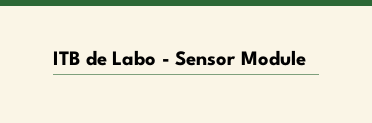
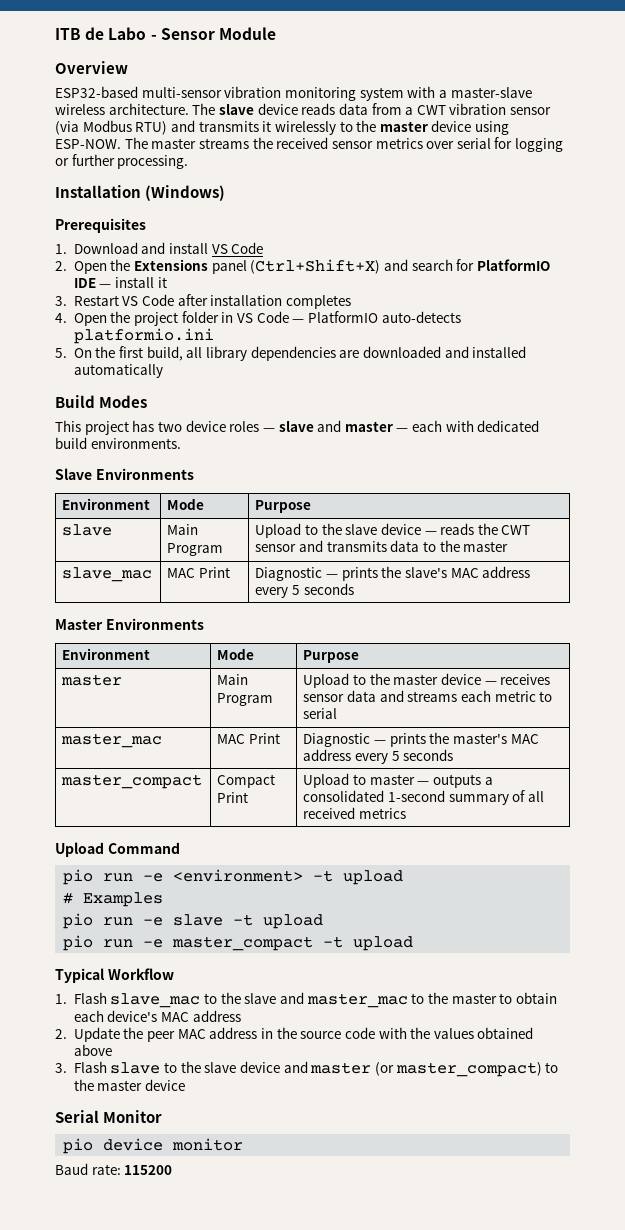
(306, 58) none -> [55,61,128,74] [55,86,532,101] [55,103,552,115] [55,120,510,135] [55,137,564,152] [55,154,189,169] [55,185,226,201] [55,218,146,233] [55,242,264,254] [55,259,550,274] [73,277,167,288] [55,294,351,309] [55,311,461,326] [73,328,214,344] [55,346,527,361] [73,364,163,378] [55,395,148,408] [55,420,540,435] [55,437,181,449] [55,468,194,480] [62,498,151,510] [167,498,205,510] [255,500,312,513] [62,524,113,536] [167,524,199,535] [167,543,224,556] [255,523,531,538] [255,540,509,552] [62,567,153,582] [167,567,230,578] [255,566,531,581] [255,583,354,598] [55,618,204,630] [62,648,151,660] [217,648,255,660] [303,650,360,663] [61,674,123,686] [217,674,249,685] [217,693,274,706] [303,673,551,688] [303,690,553,702] [303,708,338,719] [61,733,163,748] [217,733,280,744] [303,732,539,747] [303,749,454,764] [61,774,203,789] [217,774,276,788] [217,792,249,803] [303,773,493,788] [303,790,544,805] [303,807,406,819] [55,842,180,857] [63,869,404,885] [63,892,164,907] [63,913,324,929] [63,935,414,951] [55,968,174,983] [55,992,557,1008] [73,1010,241,1022] [55,1027,534,1042] [73,1044,112,1056] [55,1061,559,1077] [73,1079,186,1091] [55,1110,163,1123] [63,1138,244,1154] [55,1163,173,1175] // Overview // ESP32-based multi-sensor vibration monitoring system with a master-slave wireless architecture. The slave device reads data from a CWT vibration sensor (via Modbus RTU) and transmits it wirelessly to the master device using ESP-NOW. The master streams the received sensor metrics over serial for logging or further processing. // Installation (Windows) // Prerequisites // 1. Download and install VS Code // 2. Open the Extensions panel (Ctrl+Shift+X) and search for PlatformIO IDE — install it // 3. Restart VS Code after installation completes // 4. Open the project folder in VS Code — PlatformIO auto-detects platformio.ini // 5. On the first build, all library dependencies are downloaded and installed automatically // Build Modes // This project has two device roles — slave and master — each with dedicated build environments. // Slave Environments // Environment | Mode | Purpose // slave | Main Program | Upload to the slave device — reads the CWT sensor and transmits data to the master // slave_mac | MAC Print | Diagnostic — prints the slave's MAC address every 5 seconds // Master Environments // Environment | Mode | Purpose // master | Main Program | Upload to the master device — receives sensor data and streams each metric to serial // master_mac | MAC Print | Diagnostic — prints the master's MAC address every 5 seconds // master_compact | Compact Print | Upload to master — outputs a consolidated 1-second summary of all received metrics // Upload Command // pio run -e <environment> -t upload // # Examples // pio run -e slave -t upload // pio run -e master_compact -t upload // Typical Workflow // 1. Flash slave_mac to the slave and master_mac to the master to obtain each device's MAC address // 2. Update the peer MAC address in the source code with the values obtained above // 3. Flash slave to the slave device and master (or master_compact) to the master device // Serial Monitor // pio device monitor // Baud rate: 115200

